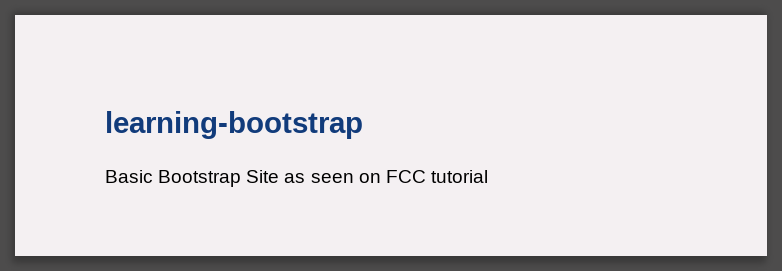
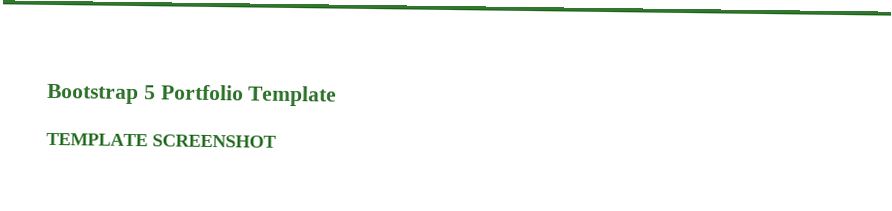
[105,111,363,139] [105,170,488,187] learning-bootstrap // Basic Bootstrap Site as seen on FCC tutorial -> [47,83,338,107] [46,132,277,148] Bootstrap 5 Portfolio Template // TEMPLATE SCREENSHOT

